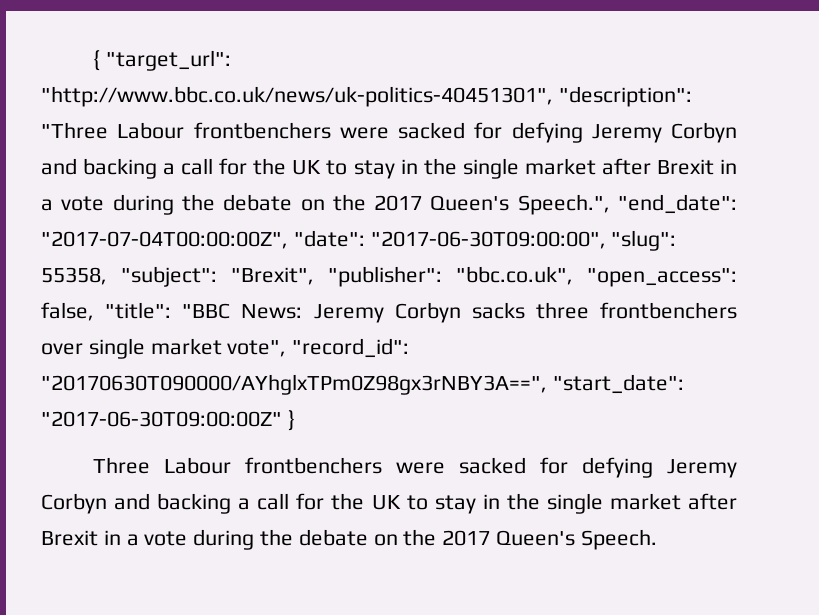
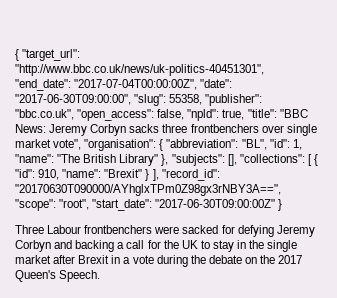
[558,86,692,107] [41,122,737,143] [41,158,738,179] [41,194,610,215] "description": "Three Labour frontbenchers were sacked for defying Jeremy Corbyn and backing a call for the UK to stay in the single market after Brexit in a vote during the debate on the 2017 Queen's Speech.", -> (264, 70) none
[120,266,314,287] "subject": "Brexit", -> (203, 99) none
(94, 311) none -> [187,109,245,121] "npld": true,
[292,338,410,358] [41,374,547,395] "record_id": "20170630T090000/AYhglxTPm0Z98gx3rNBY3A==", -> [84,139,302,151] [15,154,318,166] [15,169,220,181] [15,184,281,196] [15,199,90,211] "organisation": { "abbreviation": "BL", "id": 1, "name": "The British Library" }, "subjects": [], "collections": [ { "id": 910, "name": "Brexit" } ], "record_id": "20170630T090000/AYhglxTPm0Z98gx3rNBY3A==", "scope": "root",

